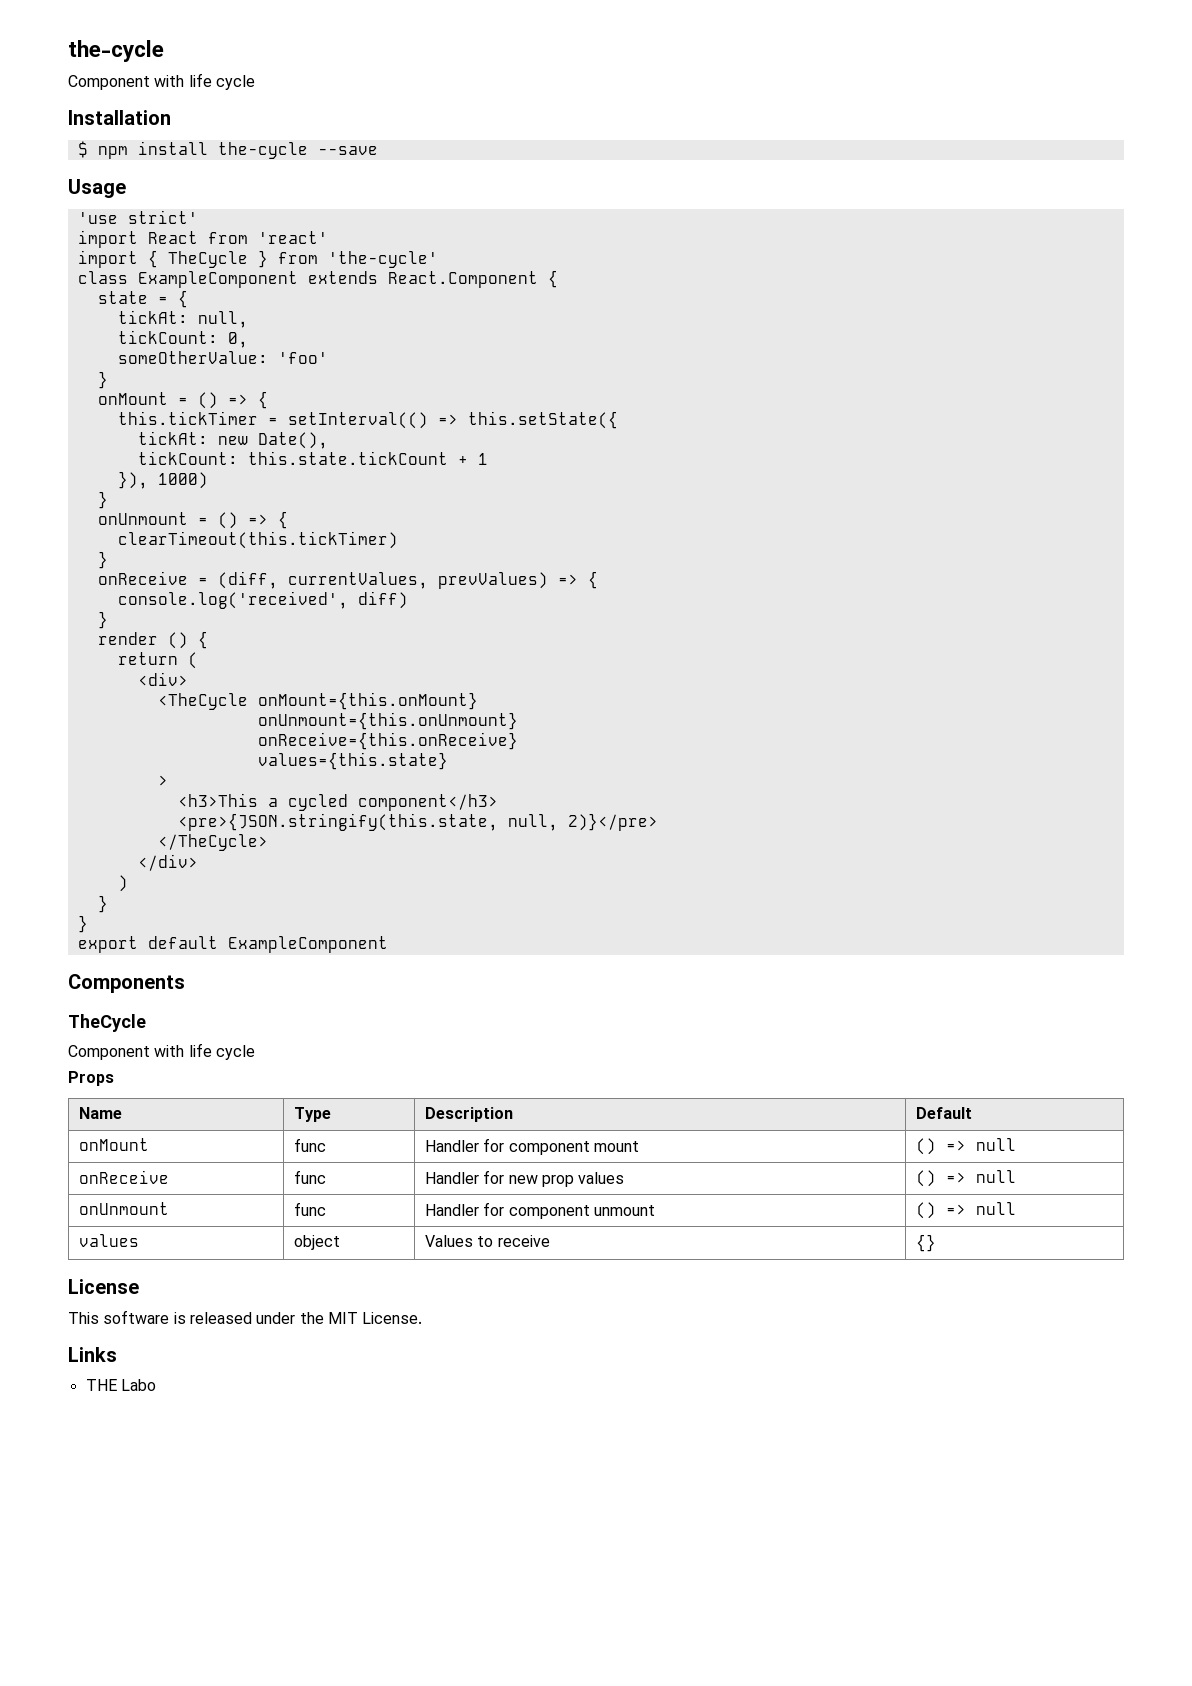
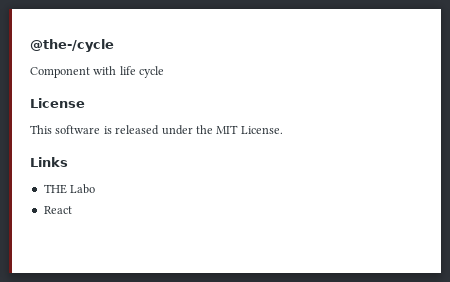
[68,40,164,62] [68,73,255,90] [68,110,171,125] [77,141,378,159] [68,179,126,198] [77,210,198,224] [77,230,328,248] [77,250,438,268] [77,270,558,288] [97,290,188,308] [117,310,248,328] [117,330,248,348] [117,351,328,364] [97,371,108,389] [97,391,268,409] [117,411,618,429] [137,431,328,449] [137,451,488,465] [117,471,208,489] [97,491,108,509] [97,511,288,529] [117,531,398,549] [97,551,108,569] [97,571,598,589] [117,591,408,609] [97,611,108,629] [97,631,208,649] [117,652,198,669] [137,672,188,686] [157,692,478,710] [257,712,518,730] [257,732,518,750] [257,752,448,770] [157,775,168,786] [177,793,498,811] [177,813,658,831] [157,834,268,851] [137,854,198,871] [117,875,128,892] [97,895,108,913] [77,915,88,933] [77,936,388,953] [68,974,185,993] [68,1014,146,1032] [68,1043,255,1060] [68,1071,114,1086] [78,1107,122,1119] [293,1107,331,1122] [424,1107,513,1122] [915,1107,972,1119] [78,1138,149,1151] [293,1138,326,1152] [424,1138,639,1155] [915,1138,1016,1155] [78,1170,169,1184] [293,1170,326,1184] [424,1170,625,1187] [915,1170,1016,1187] [78,1202,169,1215] [293,1202,326,1216] [424,1202,655,1219] [915,1202,1016,1219] [78,1234,139,1247] [293,1235,340,1250] [424,1235,550,1247] [915,1234,936,1252] the-cycle // Component with life cycle // Installation // $ npm install the-cycle --save // Usage // 'use strict' // import React from 'react' // import { TheCycle } from 'the-cycle' // class ExampleComponent extends React.Component { // state = { // tickAt: null, // tickCount: 0, // someOtherValue: 'foo' // } // onMount = () => { // this.tickTimer = setInterval(() => this.setState({ // tickAt: new Date(), // tickCount: this.state.tickCount + 1 // }), 1000) // } // onUnmount = () => { // clearTimeout(this.tickTimer) // } // onReceive = (diff, currentValues, prevValues) => { // console.log('received', diff) // } // render () { // return ( // <div> // <TheCycle onMount={this.onMount} // onUnmount={this.onUnmount} // onReceive={this.onReceive} // values={this.state} // > // <h3>This a cycled component</h3> // <pre>{JSON.stringify(this.state, null, 2)}</pre> // </TheCycle> // </div> // ) // } // } // export default ExampleComponent // Components // TheCycle // Component with life cycle // Props // Name | Type | Description | Default // onMount | func | Handler for component mount | () => null // onReceive | func | Handler for new prop values | () => null // onUnmount | func | Handler for component unmount | () => null // values | object | Values to receive | {} -> [30,39,114,52] [30,66,165,78] @the-/cycle // Component with life cycle
(156, 1385) none -> [43,206,72,214] // React

